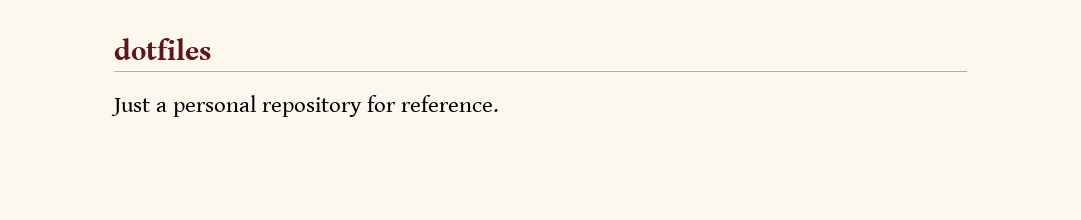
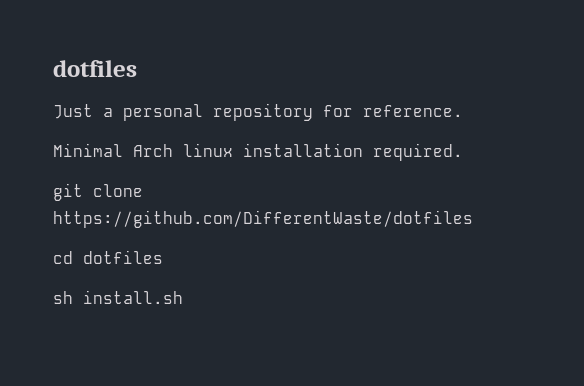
(500, 103) none -> [53,143,463,161] [53,183,143,201] [53,210,473,228] [53,250,163,264] [53,290,183,304] // Minimal Arch linux installation required. // git clone https://github.com/DifferentWaste/dotfiles // cd dotfiles // sh install.sh

